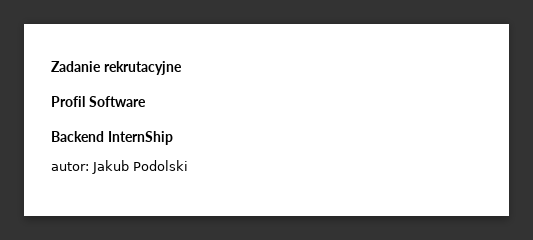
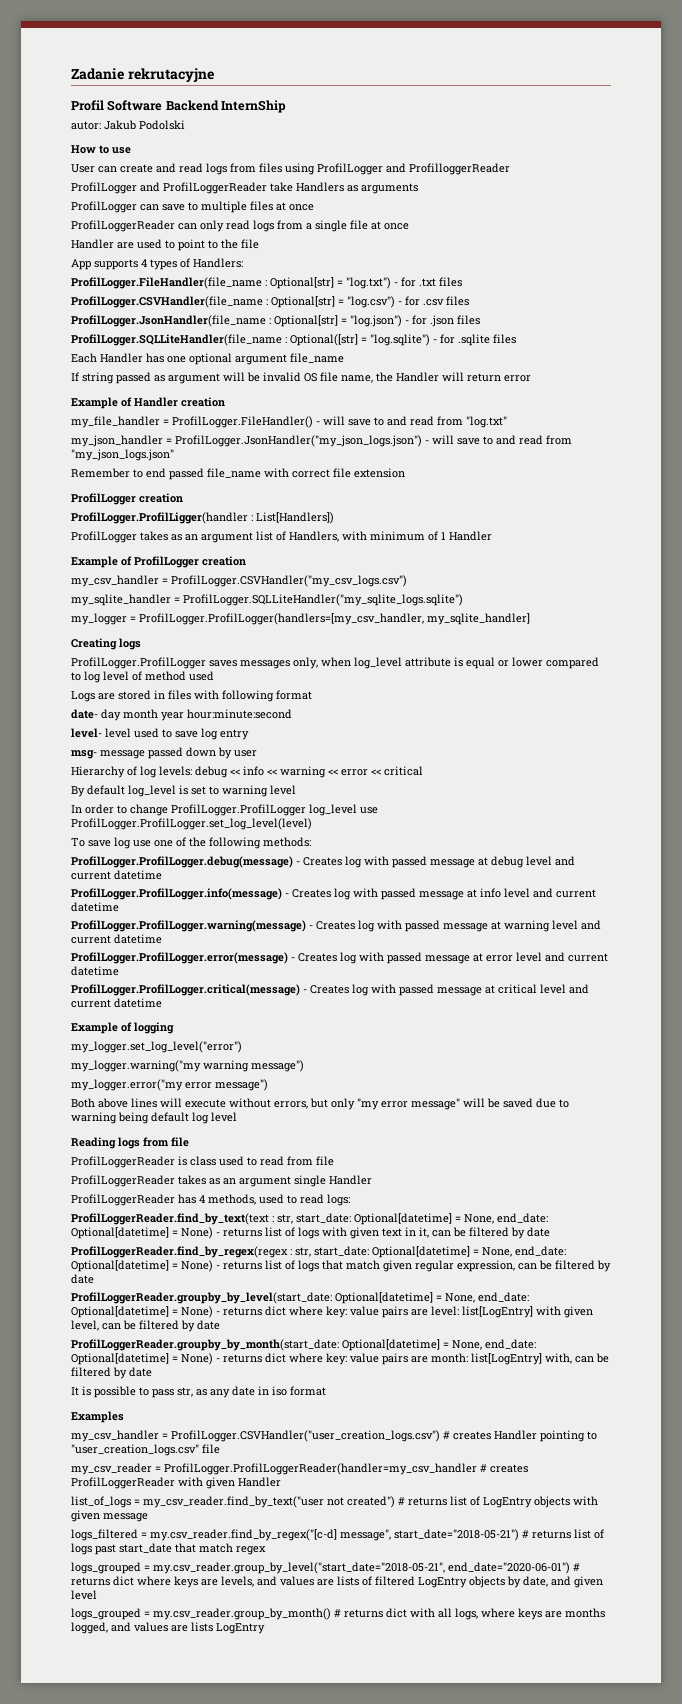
(146, 101) // -> (163, 105) none
(188, 165) none -> [71,145,131,154] [71,163,510,175] [71,182,418,194] [71,201,314,213] [71,220,409,232] [71,239,259,251] [71,258,243,270] [71,277,462,289] [71,296,469,308] [71,315,480,327] [71,334,516,346] [71,353,344,365] [71,372,531,384] [71,397,225,409] [71,416,507,428] [71,435,572,447] [71,449,174,461] [71,468,405,480] [71,493,183,505] [71,512,334,524] [71,531,492,543] [71,556,246,568] [71,575,407,587] [71,594,463,606] [71,613,530,625] [71,638,141,650] [71,657,599,669] [71,671,214,683] [71,690,312,702] [71,709,292,721] [71,728,249,740] [71,747,257,759] [71,766,423,778] [71,785,296,797] [71,804,378,816] [71,818,312,830] [71,837,311,849] [71,856,575,868] [71,870,162,880] [71,888,596,900] [71,902,119,912] [71,920,601,932] [71,934,162,944] [71,952,608,964] [71,966,119,976] [71,984,589,996] [71,998,162,1008] [71,1022,174,1034] [71,1041,242,1053] [71,1060,304,1072] [71,1079,268,1091] [71,1098,569,1110] [71,1112,237,1124] [71,1137,189,1149] [71,1156,334,1168] [71,1175,372,1187] [71,1194,350,1206] [71,1213,548,1225] [71,1227,550,1239] [71,1246,566,1258] [71,1260,611,1272] [71,1274,94,1284] [71,1292,529,1304] [71,1306,593,1318] [71,1320,220,1332] [71,1339,536,1351] [71,1353,609,1365] [71,1367,152,1379] [71,1386,326,1398] [71,1411,124,1423] [71,1430,597,1442] [71,1444,220,1456] [71,1463,528,1475] [71,1477,281,1489] [71,1496,598,1508] [71,1510,148,1522] [71,1529,604,1541] [71,1543,266,1555] [71,1562,580,1574] [71,1576,603,1588] [71,1590,97,1600] [71,1608,605,1620] [71,1622,265,1634] // How to use // User can create and read logs from files using ProfilLogger and ProfilloggerReader // ProfilLogger and ProfilLoggerReader take Handlers as arguments // ProfilLogger can save to multiple files at once // ProfilLoggerReader can only read logs from a single file at once // Handler are used to point to the file // App supports 4 types of Handlers: // ProfilLogger.FileHandler(file_name : Optional[str] = "log.txt") - for .txt files // ProfilLogger.CSVHandler(file_name : Optional[str] = "log.csv") - for .csv files // ProfilLogger.JsonHandler(file_name : Optional[str] = "log.json") - for .json files // ProfilLogger.SQLLiteHandler(file_name : Optional([str] = "log.sqlite") - for .sqlite files // Each Handler has one optional argument file_name // If string passed as argument will be invalid OS file name, the Handler will return error // Example of Handler creation // my_file_handler = ProfilLogger.FileHandler() - will save to and read from "log.txt" // my_json_handler = ProfilLogger.JsonHandler("my_json_logs.json") - will save to and read from "my_json_logs.json" // Remember to end passed file_name with correct file extension // ProfilLogger creation // ProfilLogger.ProfilLigger(handler : List[Handlers]) // ProfilLogger takes as an argument list of Handlers, with minimum of 1 Handler // Example of ProfilLogger creation // my_csv_handler = ProfilLogger.CSVHandler("my_csv_logs.csv") // my_sqlite_handler = ProfilLogger.SQLLiteHandler("my_sqlite_logs.sqlite") // my_logger = ProfilLogger.ProfilLogger(handlers=[my_csv_handler, my_sqlite_handler] // Creating logs // ProfilLogger.ProfilLogger saves messages only, when log_level attribute is equal or lower compared to log level of method used // Logs are stored in files with following format // date- day month year hour:minute:second // level- level used to save log entry // msg- message passed down by user // Hierarchy of log levels: debug << info << warning << error << critical // By default log_level is set to warning level // In order to change ProfilLogger.ProfilLogger log_level use ProfilLogger.ProfilLogger.set_log_level(level) // To save log use one of the following methods: // ProfilLogger.ProfilLogger.debug(message) - Creates log with passed message at debug level and current datetime // ProfilLogger.ProfilLogger.info(message) - Creates log with passed message at info level and current datetime // ProfilLogger.ProfilLogger.warning(message) - Creates log with passed message at warning level and current datetime // ProfilLogger.ProfilLogger.error(message) - Creates log with passed message at error level and current datetime // ProfilLogger.ProfilLogger.critical(message) - Creates log with passed message at critical level and current datetime // Example of logging // my_logger.set_log_level("error") // my_logger.warning("my warning message") // my_logger.error("my error message") // Both above lines will execute without errors, but only "my error message" will be saved due to warning being default log level // Reading logs from file // ProfilLoggerReader is class used to read from file // ProfilLoggerReader takes as an argument single Handler // ProfilLoggerReader has 4 methods, used to read logs: // ProfilLoggerReader.find_by_text(text : str, start_date: Optional[datetime] = None, end_date: Optional[datetime] = None) - returns list of logs with given text in it, can be filtered by date // ProfilLoggerReader.find_by_regex(regex : str, start_date: Optional[datetime] = None, end_date: Optional[datetime] = None) - returns list of logs that match given regular expression, can be filtered by date // ProfilLoggerReader.groupby_by_level(start_date: Optional[datetime] = None, end_date: Optional[datetime] = None) - returns dict where key: value pairs are level: list[LogEntry] with given level, can be filtered by date // ProfilLoggerReader.groupby_by_month(start_date: Optional[datetime] = None, end_date: Optional[datetime] = None) - returns dict where key: value pairs are month: list[LogEntry] with, can be filtered by date // It is possible to pass str, as any date in iso format // Examples // my_csv_handler = ProfilLogger.CSVHandler("user_creation_logs.csv") # creates Handler pointing to "user_creation_logs.csv" file // my_csv_reader = ProfilLogger.ProfilLoggerReader(handler=my_csv_handler # creates ProfilLoggerReader with given Handler // list_of_logs = my_csv_reader.find_by_text("user not created") # returns list of LogEntry objects with given message // logs_filtered = my.csv_reader.find_by_regex("[c-d] message", start_date="2018-05-21") # returns list of logs past start_date that match regex // logs_grouped = my.csv_reader.group_by_level("start_date="2018-05-21", end_date="2020-06-01") # returns dict where keys are levels, and values are lists of filtered LogEntry objects by date, and given level // logs_grouped = my.csv_reader.group_by_month() # returns dict with all logs, where keys are months logged, and values are lists LogEntry

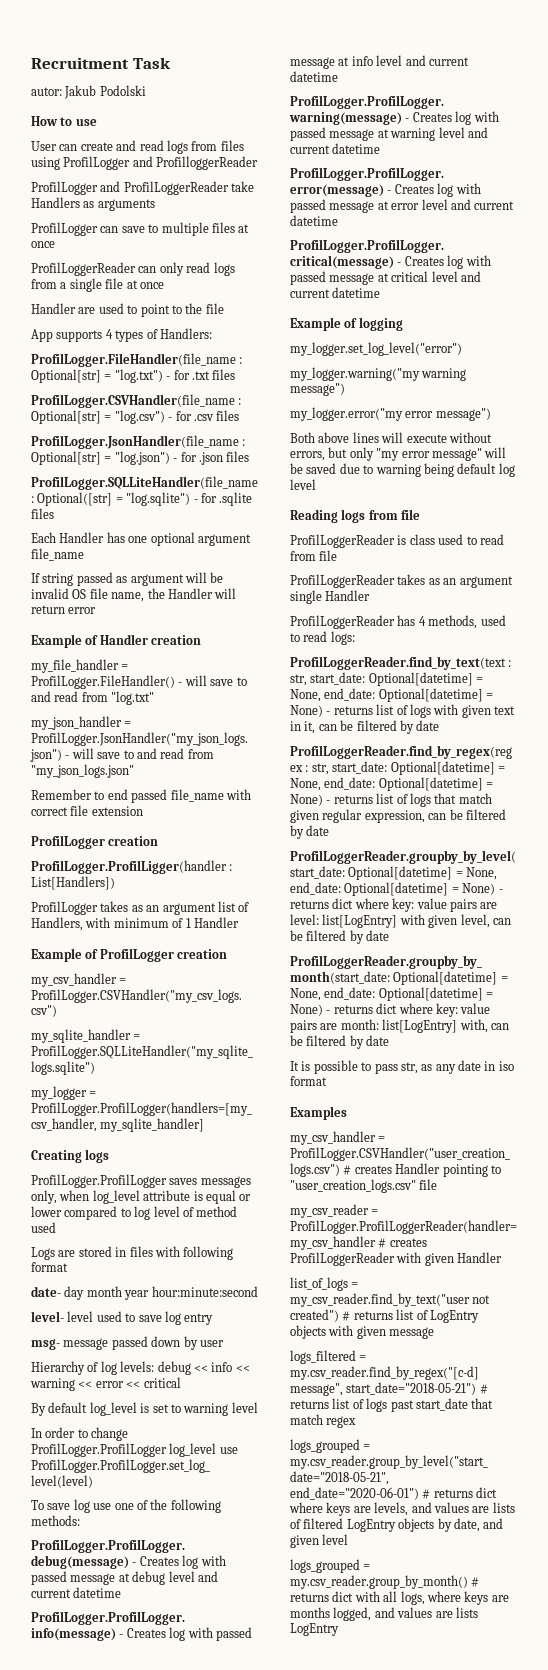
[71,68,214,82] [71,100,287,113] Zadanie rekrutacyjne // Profil Software Backend InternShip -> [31,57,171,69] Recruitment Task

